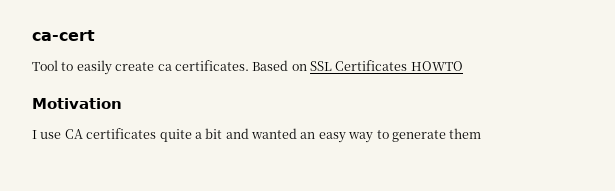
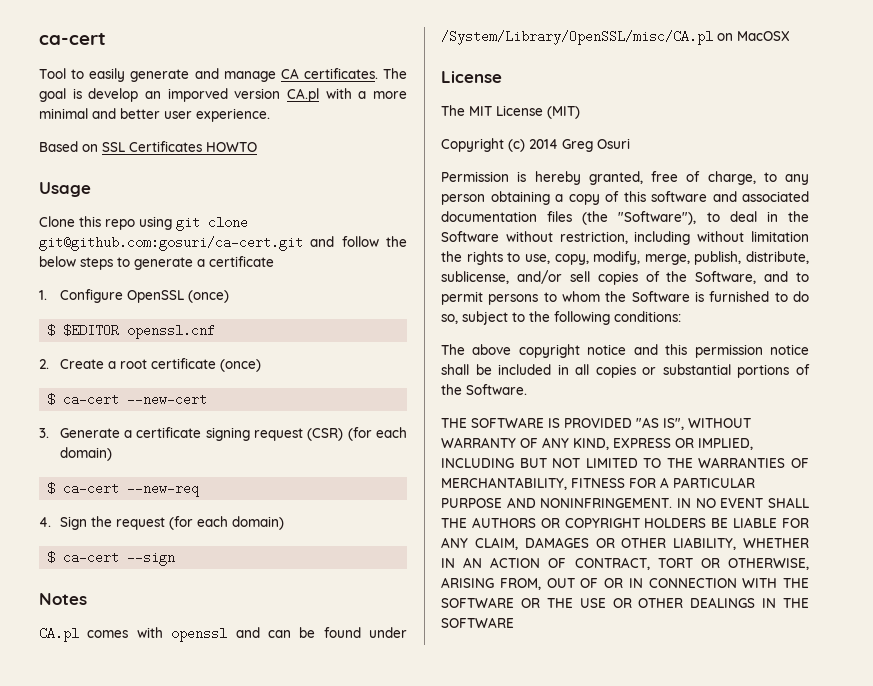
[115,60,249,71] create ca certificates. -> [130,68,407,82] [39,88,408,102] [39,108,270,122] generate and manage CA certificates. The goal is develop an imporved version CA.pl with a more minimal and better user experience. //
[32,98,122,109] [32,128,482,143] Motivation // I use CA certificates quite a bit and wanted an easy way to generate them -> [39,182,91,197] [39,216,248,231] [39,236,407,251] [39,256,274,270] [39,289,229,303] [47,324,216,339] [39,358,261,372] [47,393,208,406] [39,427,407,441] [59,447,112,461] [47,482,200,497] [39,516,284,530] [47,551,176,566] [39,593,87,605] [39,627,407,642] [441,30,790,45] [441,71,502,83] [441,105,580,119] [441,138,630,152] [441,171,809,185] [441,191,809,205] [441,211,809,225] [441,231,809,245] [441,251,809,265] [441,270,809,285] [441,291,809,305] [441,311,681,325] [441,344,809,358] [441,364,810,378] [441,384,527,395] [441,417,751,430] [441,437,753,450] [441,457,809,468] [441,477,755,490] [441,497,809,508] [441,517,809,528] [441,537,809,550] [441,557,809,570] [441,577,809,590] [441,597,809,608] [441,617,514,628] Usage // Clone this repo using git clone git@github.com:gosuri/ca-cert.git and follow the below steps to generate a certificate // 1. Configure OpenSSL (once) // $ $EDITOR openssl.cnf // 2. Create a root certificate (once) // $ ca-cert --new-cert // 3. Generate a certificate signing request (CSR) (for each domain) // $ ca-cert --new-req // 4. Sign the request (for each domain) // $ ca-cert --sign // Notes // CA.pl comes with openssl and can be found under /System/Library/OpenSSL/misc/CA.pl on MacOSX // License // The MIT License (MIT) // Copyright (c) 2014 Greg Osuri // Permission is hereby granted, free of charge, to any person obtaining a copy of this software and associated documentation files (the "Software"), to deal in the Software without restriction, including without limitation the rights to use, copy, modify, merge, publish, distribute, sublicense, and/or sell copies of the Software, and to permit persons to whom the Software is furnished to do so, subject to the following conditions: // The above copyright notice and this permission notice shall be included in all copies or substantial portions of the Software. // THE SOFTWARE IS PROVIDED "AS IS", WITHOUT WARRANTY OF ANY KIND, EXPRESS OR IMPLIED, INCLUDING BUT NOT LIMITED TO THE WARRANTIES OF MERCHANTABILITY, FITNESS FOR A PARTICULAR PURPOSE AND NONINFRINGEMENT. IN NO EVENT SHALL THE AUTHORS OR COPYRIGHT HOLDERS BE LIABLE FOR ANY CLAIM, DAMAGES OR OTHER LIABILITY, WHETHER IN AN ACTION OF CONTRACT, TORT OR OTHERWISE, ARISING FROM, OUT OF OR IN CONNECTION WITH THE SOFTWARE OR THE USE OR OTHER DEALINGS IN THE SOFTWARE

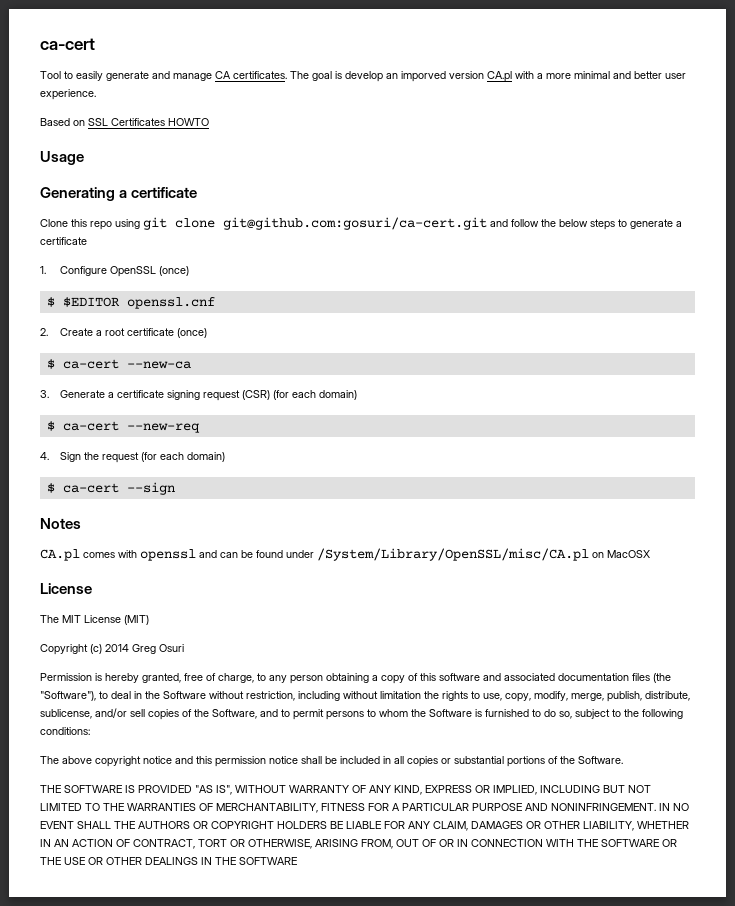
(91, 189) none -> [40,187,198,201] // Generating a certificate
[127,393,208,406] --new-cert -> [126,361,191,369] --new-ca

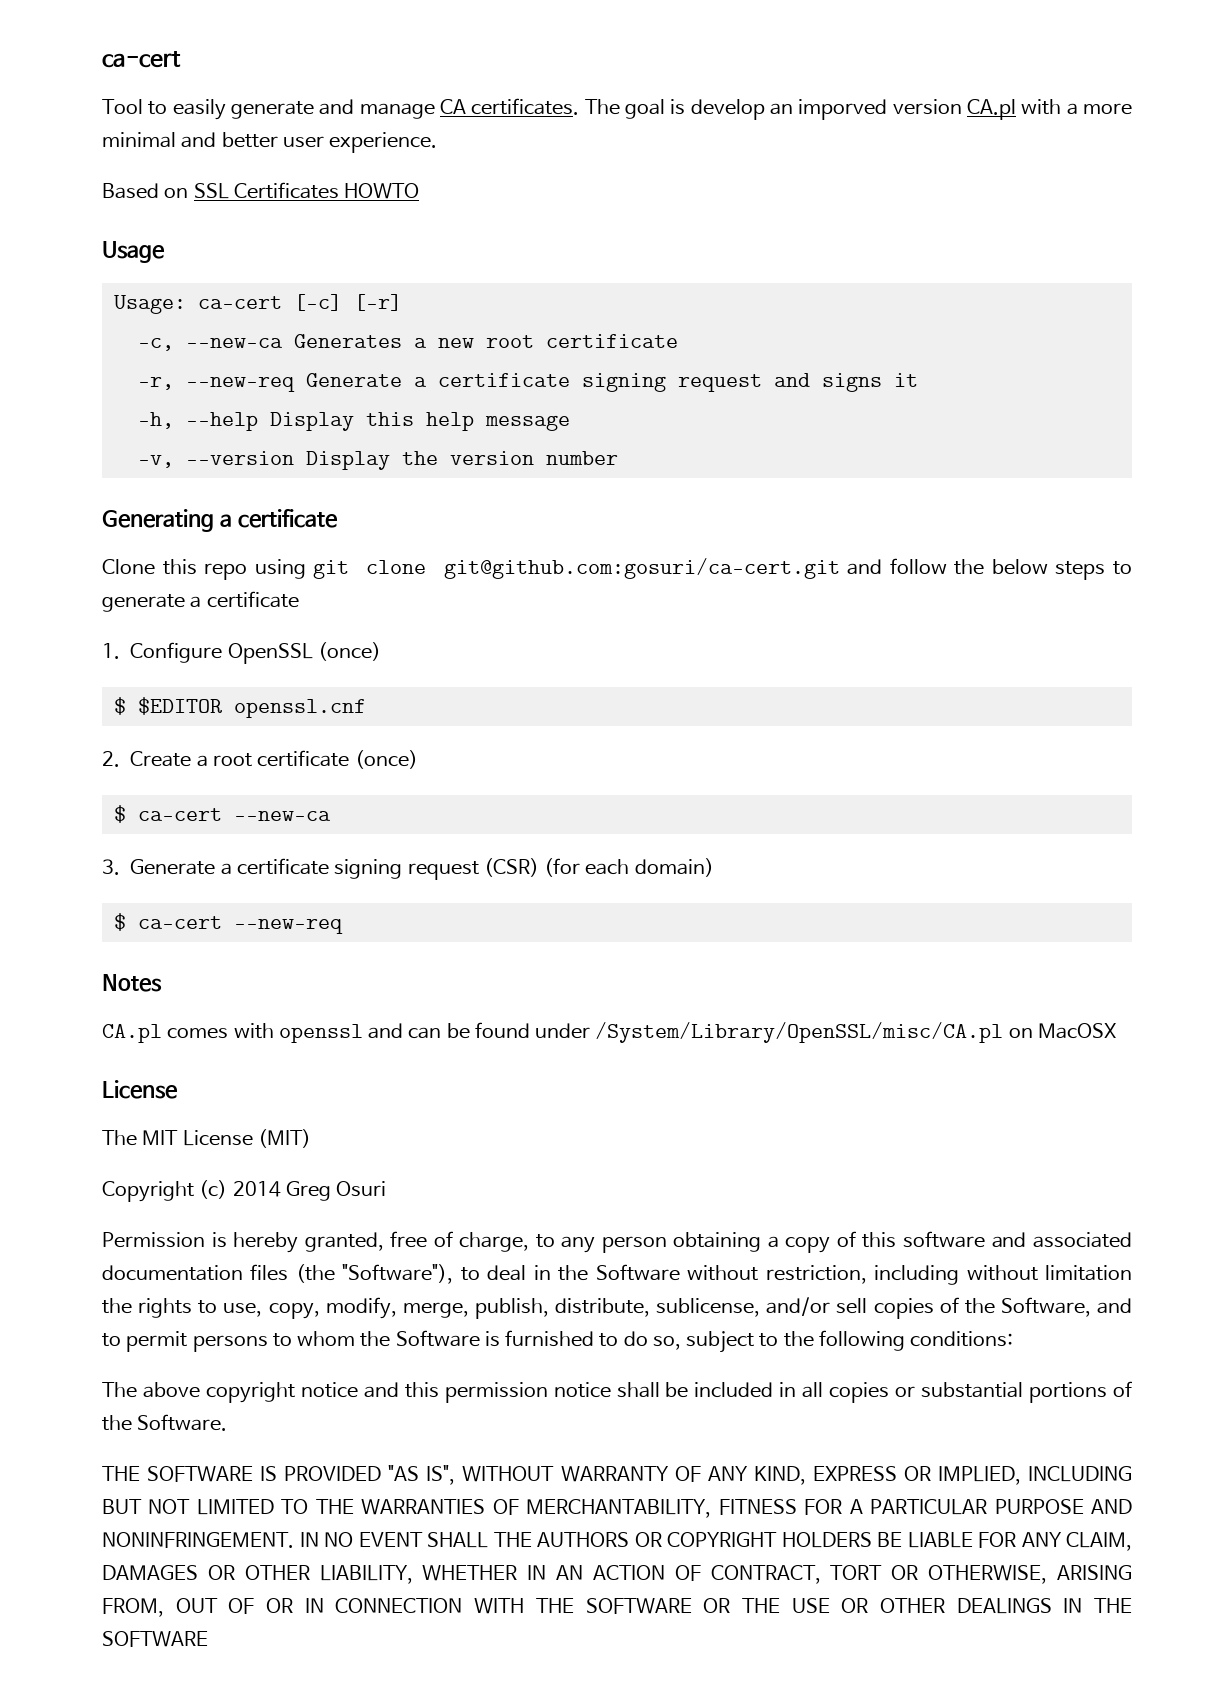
(84, 158) none -> [113,294,402,314] [137,334,678,351] [137,373,918,392] [137,412,570,431] [137,451,618,470] // Usage: ca-cert [-c] [-r] // -c, --new-ca Generates a new root certificate // -r, --new-req Generate a certificate signing request and signs it // -h, --help Display this help message // -v, --version Display the version number
[40,452,226,463] [46,482,175,495] // 4. Sign the request (for each domain) // $ ca-cert --sign -> (343, 926) none

